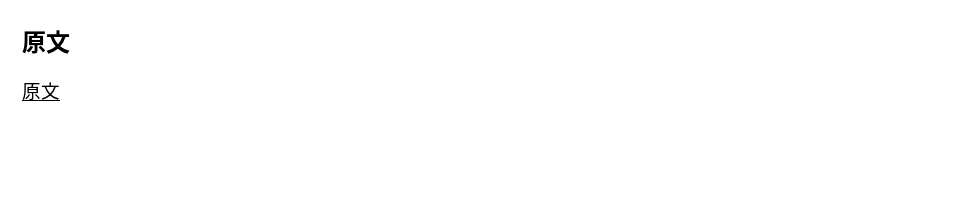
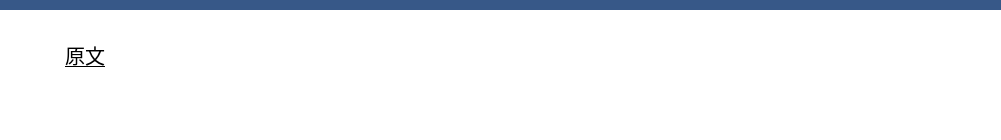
[22,30,70,54] [22,82,60,100] 原文 // 原文 -> [65,46,105,66] 原文

